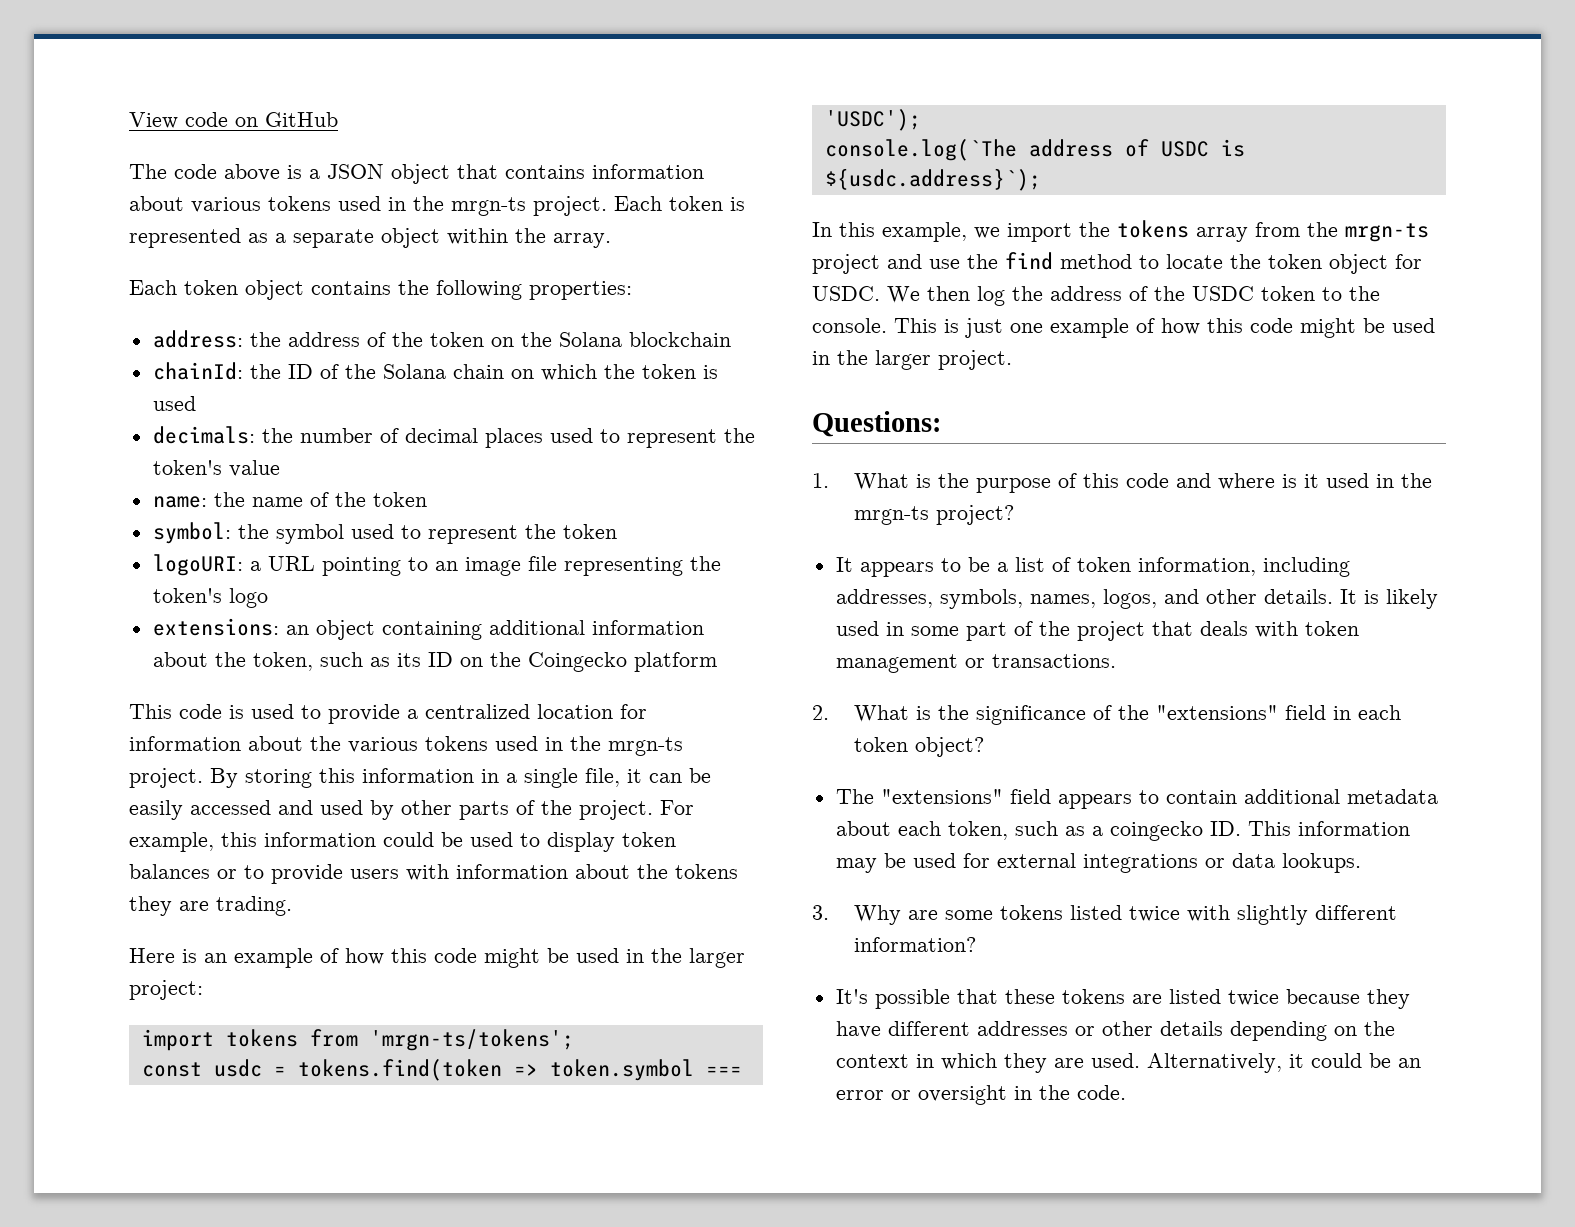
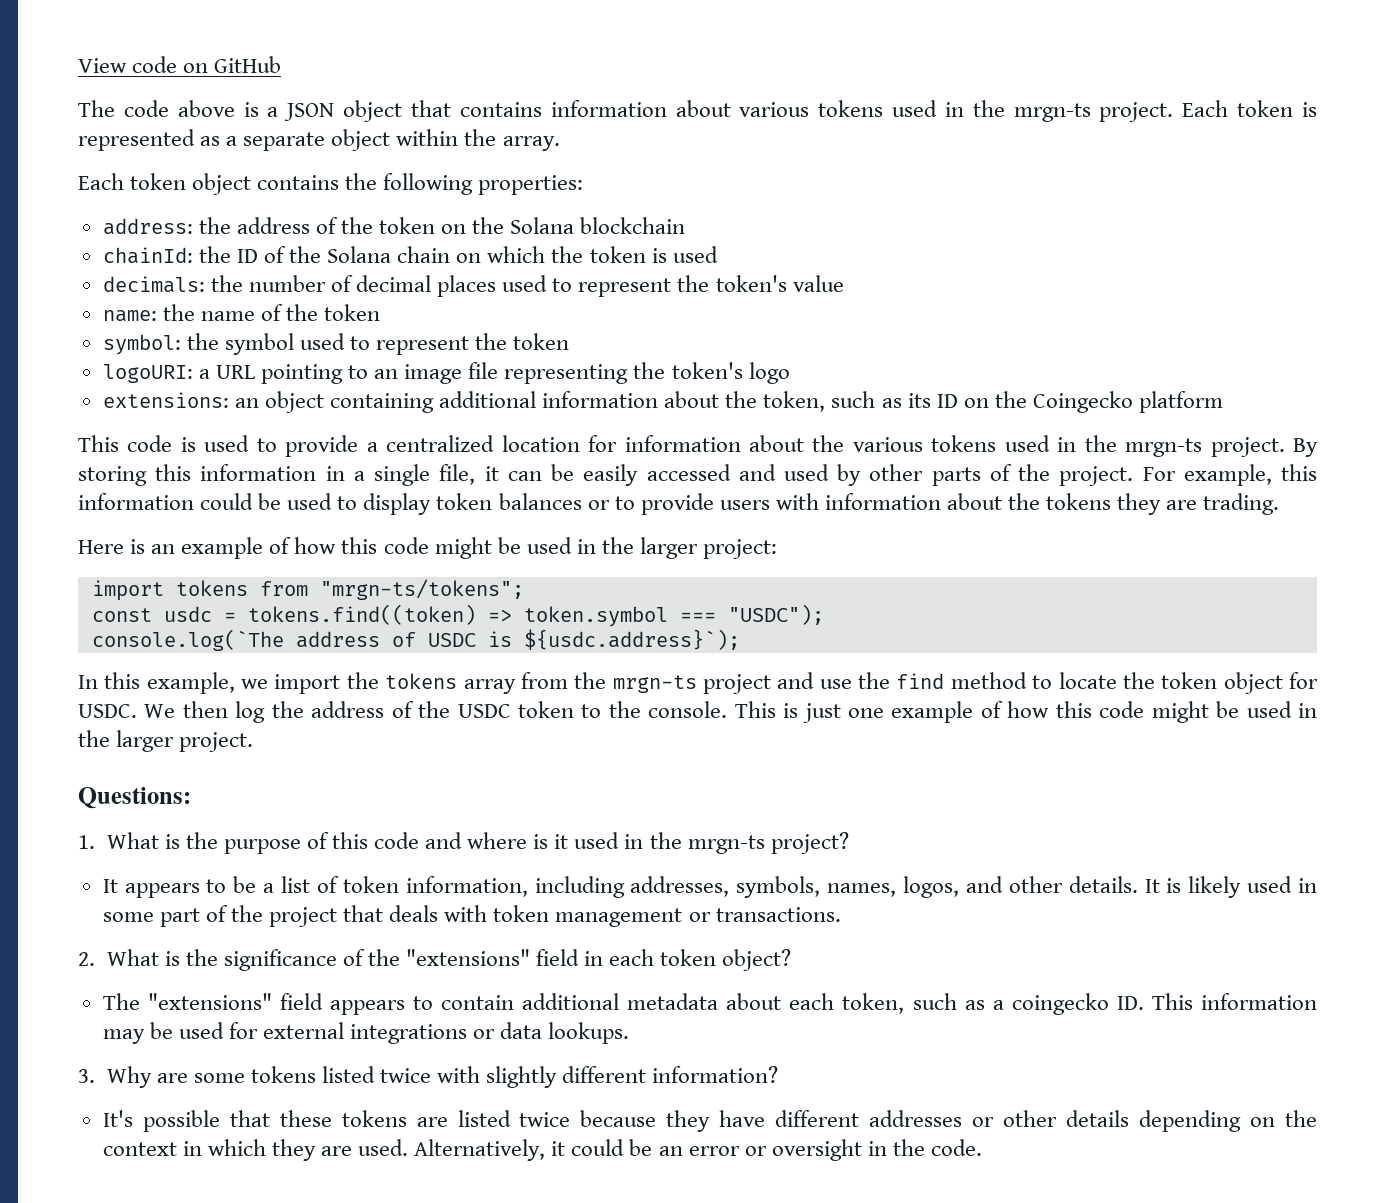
[369,1029,574,1051] 'mrgn-ts/tokens'; -> [319,579,524,600] "mrgn-ts/tokens";
[297,1059,502,1081] tokens.find(token -> [247,604,476,625] tokens.find((token)
[824,109,921,131] 'USDC'); -> [727,604,824,625] "USDC");

